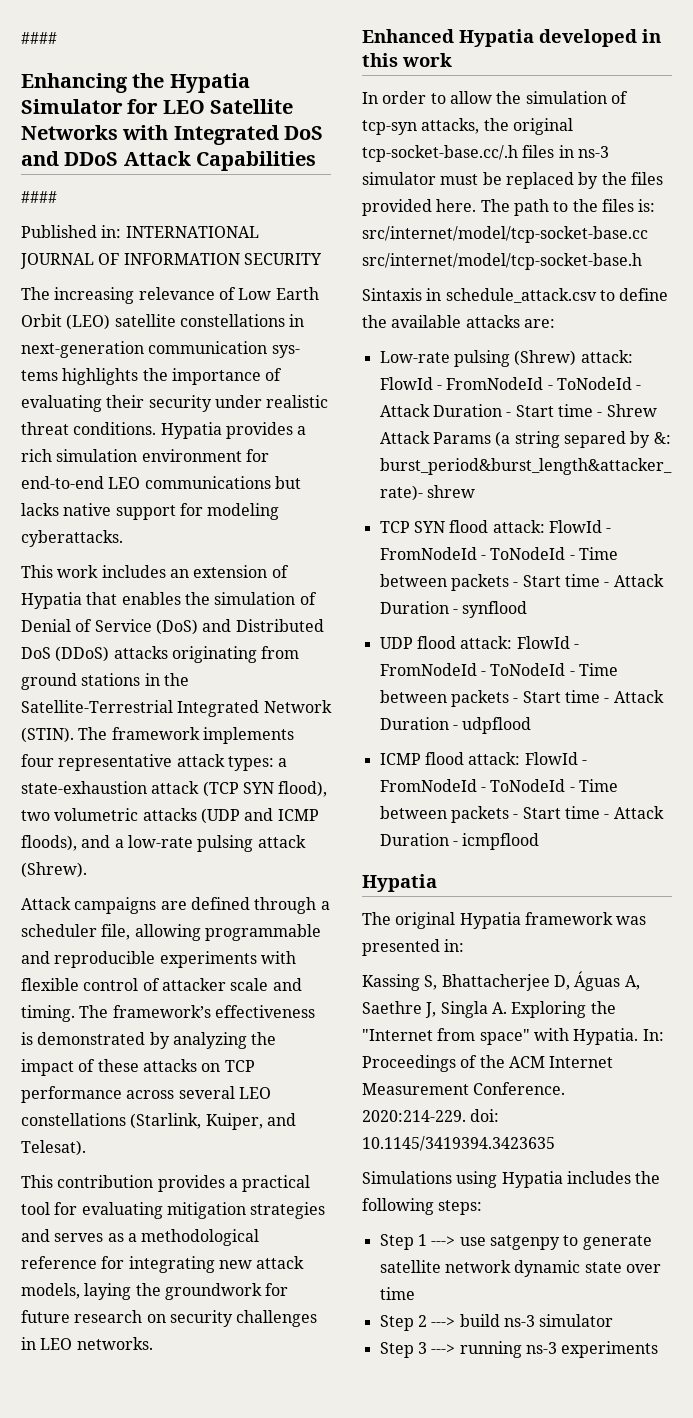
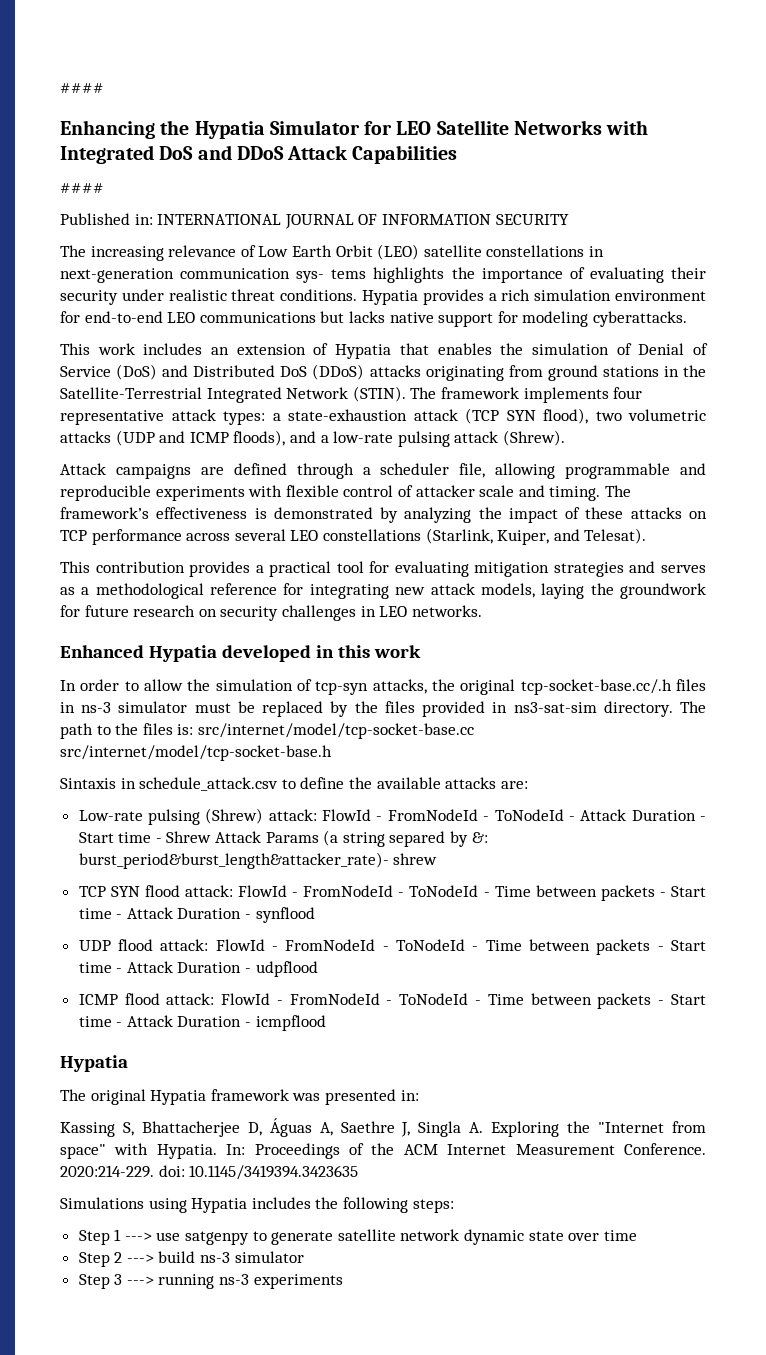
[436,199,477,212] here. -> [492,701,673,717] in ns3-sat-sim directory.

